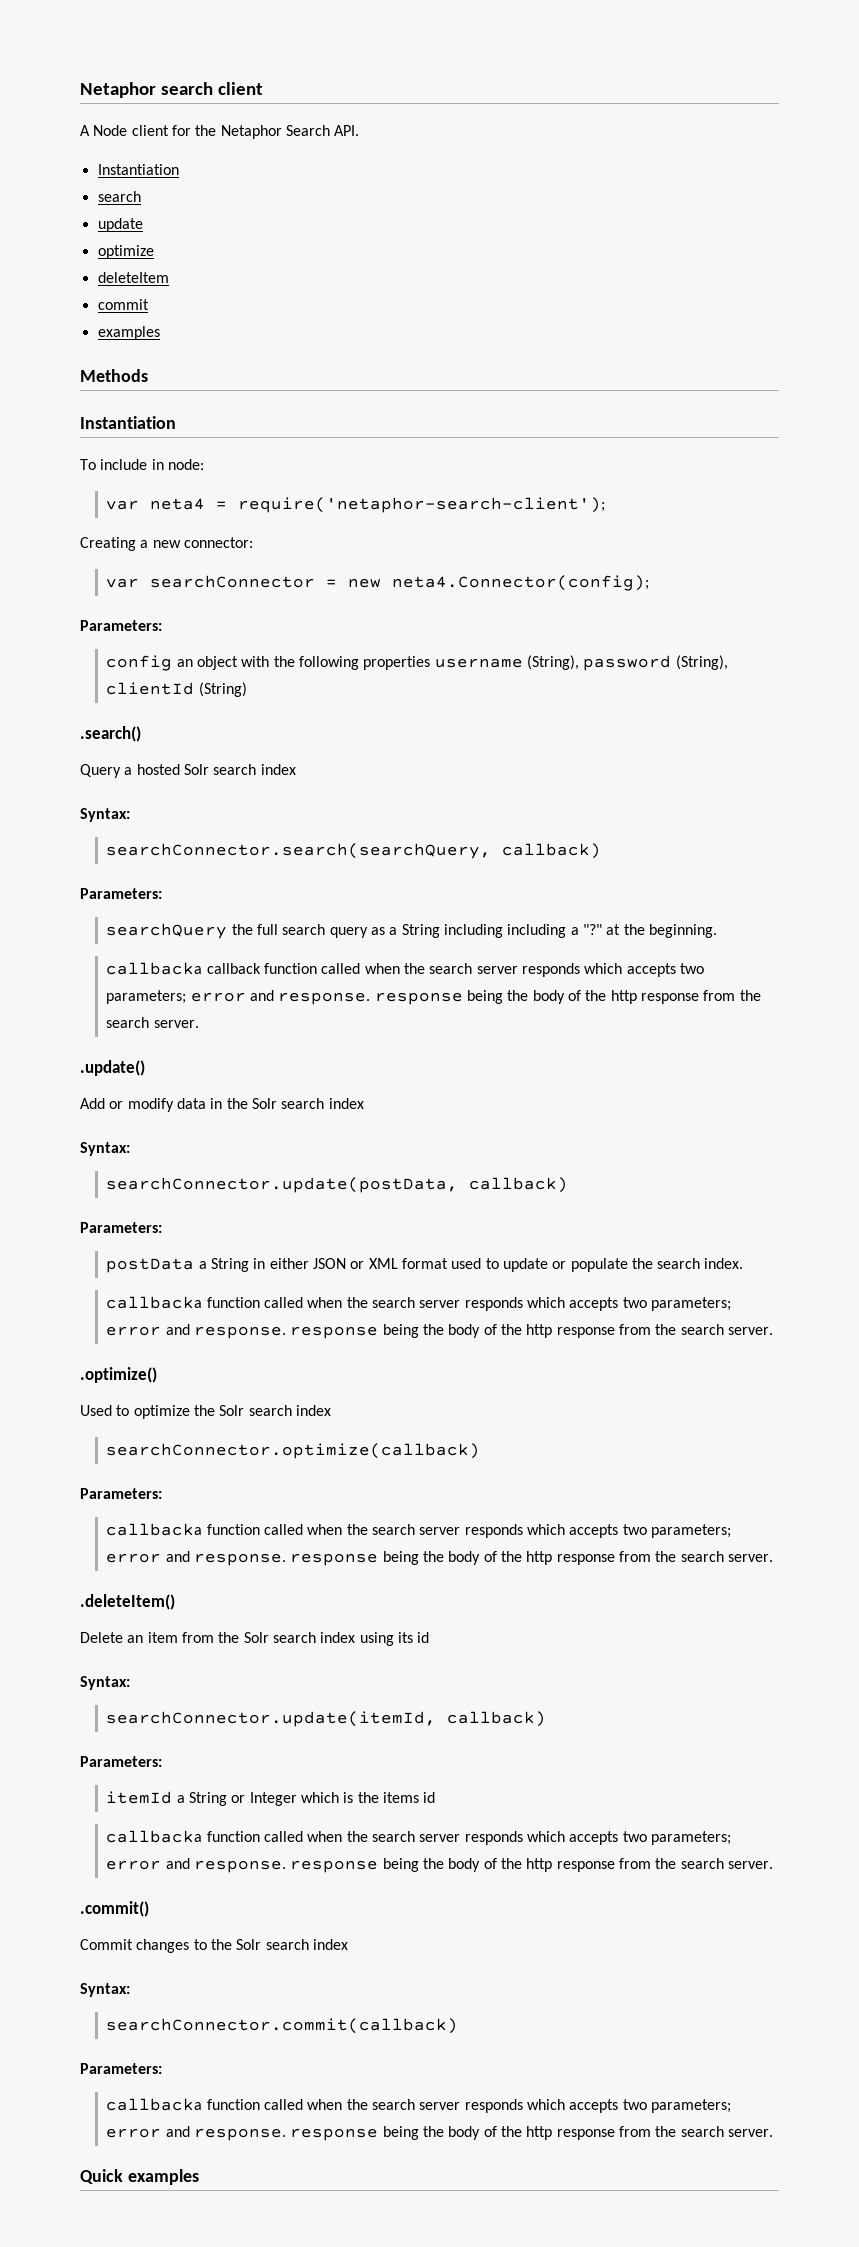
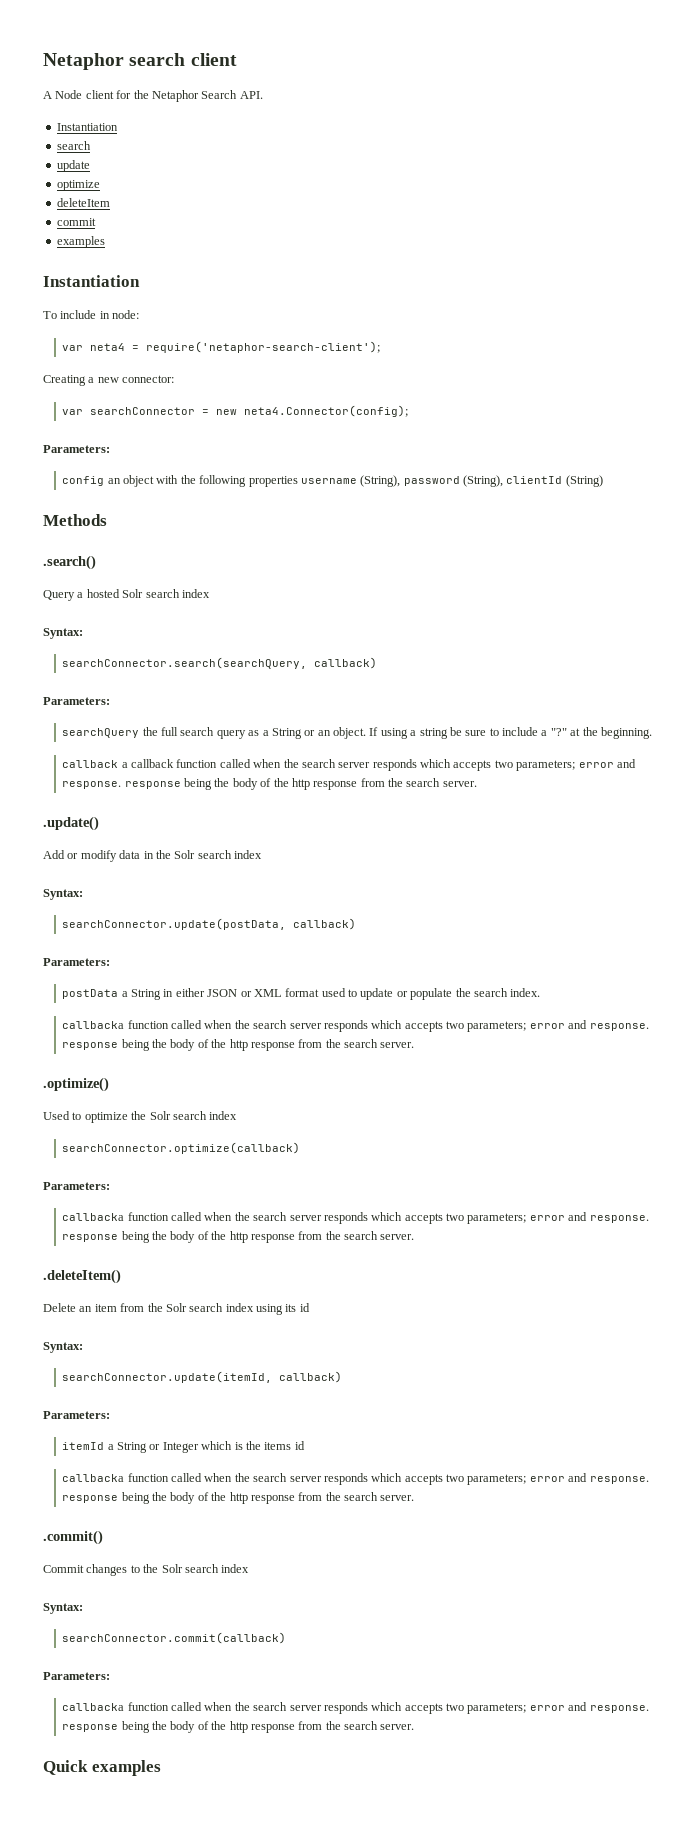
[80,369,148,382] // Methods -> (105, 242) none
(247, 689) none -> [43,514,107,526] // Methods
[443,924,567,938] including including -> [304,727,539,739] or an object. If using a string be sure to include
[106,962,203,975] callbacka -> [62,760,128,768] callback a

